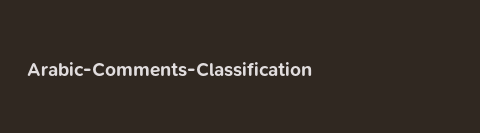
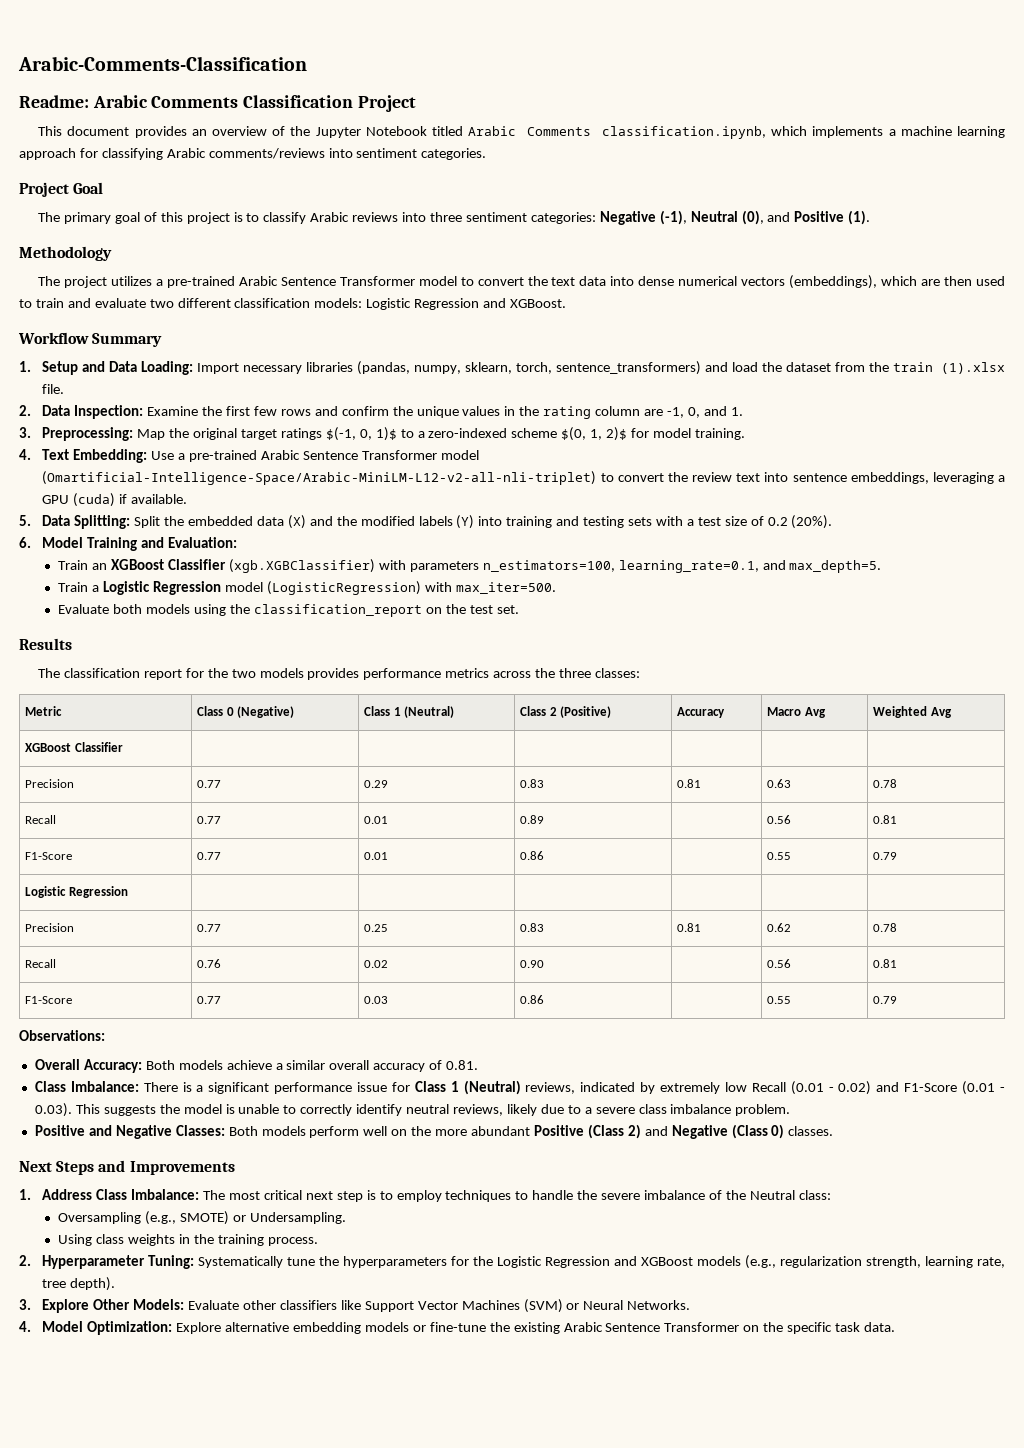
(312, 69) none -> [19,95,416,112] [38,126,1005,139] [19,148,487,160] [19,182,104,197] [38,210,871,225] [19,246,112,261] [38,275,1005,289] [19,298,567,310] [18,332,163,347] [19,361,1005,375] [42,384,65,394] [19,405,743,419] [19,427,745,441] [19,449,479,463] [42,471,1006,485] [42,493,188,507] [19,515,833,529] [19,537,238,551] [58,559,882,573] [58,581,556,595] [58,604,519,617] [19,638,72,650] [38,668,640,680] [25,706,63,716] [197,706,295,718] [364,706,455,718] [520,706,612,718] [677,707,726,718] [767,707,826,718] [873,706,952,718] [25,742,123,752] [25,779,75,788] [197,780,222,788] [364,780,389,788] [520,779,545,788] [677,779,702,788] [767,779,792,788] [873,779,898,788] [25,815,57,824] [197,816,222,824] [364,816,389,824] [520,815,545,824] [767,815,792,824] [873,815,898,824] [25,852,73,860] [197,852,222,860] [364,852,389,860] [520,851,545,860] [767,852,792,860] [873,852,898,860] [25,886,128,898] [25,923,75,932] [197,924,222,932] [364,924,389,932] [520,923,545,932] [677,923,702,932] [767,923,792,932] [873,923,898,932] [25,959,57,968] [197,959,222,968] [364,960,389,968] [520,960,545,968] [767,959,792,968] [873,959,898,968] [25,996,73,1004] [197,996,222,1004] [364,996,389,1004] [520,995,545,1004] [767,996,792,1004] [873,996,898,1004] [19,1030,105,1041] [34,1059,479,1073] [34,1080,1005,1095] [34,1103,791,1117] [34,1124,834,1139] [19,1160,235,1175] [19,1189,831,1202] [58,1211,346,1225] [58,1234,318,1246] [19,1255,1006,1269] [42,1277,116,1291] [19,1299,691,1313] [19,1321,895,1335] // Readme: Arabic Comments Classification Project // This document provides an overview of the Jupyter Notebook titled Arabic Comments classification.ipynb, which implements a machine learning approach for classifying Arabic comments/reviews into sentiment categories. // Project Goal // The primary goal of this project is to classify Arabic reviews into three sentiment categories: Negative (-1), Neutral (0), and Positive (1). // Methodology // The project utilizes a pre-trained Arabic Sentence Transformer model to convert the text data into dense numerical vectors (embeddings), which are then used to train and evaluate two different classification models: Logistic Regression and XGBoost. // Workflow Summary // 1. Setup and Data Loading: Import necessary libraries (pandas, numpy, sklearn, torch, sentence_transformers) and load the dataset from the train (1).xlsx file. // 2. Data Inspection: Examine the first few rows and confirm the unique values in the rating column are -1, 0, and 1. // 3. Preprocessing: Map the original target ratings $(-1, 0, 1)$ to a zero-indexed scheme $(0, 1, 2)$ for model training. // 4. Text Embedding: Use a pre-trained Arabic Sentence Transformer model (Omartificial-Intelligence-Space/Arabic-MiniLM-L12-v2-all-nli-triplet) to convert the review text into sentence embeddings, leveraging a GPU (cuda) if available. // 5. Data Splitting: Split the embedded data (X) and the modified labels (Y) into training and testing sets with a test size of 0.2 (20%). // 6. Model Training and Evaluation: // Train an XGBoost Classifier (xgb.XGBClassifier) with parameters n_estimators=100, learning_rate=0.1, and max_depth=5. // Train a Logistic Regression model (LogisticRegression) with max_iter=500. // Evaluate both models using the classification_report on the test set. // Results // The classification report for the two models provides performance metrics across the three classes: // Metric | Class 0 (Negative) | Class 1 (Neutral) | Class 2 (Positive) | Accuracy | Macro Avg | Weighted Avg // XGBoost Classifier | | | | | | // Precision | 0.77 | 0.29 | 0.83 | 0.81 | 0.63 | 0.78 // Recall | 0.77 | 0.01 | 0.89 | | 0.56 | 0.81 // F1-Score | 0.77 | 0.01 | 0.86 | | 0.55 | 0.79 // Logistic Regression | | | | | | // Precision | 0.77 | 0.25 | 0.83 | 0.81 | 0.62 | 0.78 // Recall | 0.76 | 0.02 | 0.90 | | 0.56 | 0.81 // F1-Score | 0.77 | 0.03 | 0.86 | | 0.55 | 0.79 // Observations: // Overall Accuracy: Both models achieve a similar overall accuracy of 0.81. // Class Imbalance: There is a significant performance issue for Class 1 (Neutral) reviews, indicated by extremely low Recall (0.01 - 0.02) and F1-Score (0.01 - 0.03). This suggests the model is unable to correctly identify neutral reviews, likely due to a severe class imbalance problem. // Positive and Negative Classes: Both models perform well on the more abundant Positive (Class 2) and Negative (Class 0) classes. // Next Steps and Improvements // 1. Address Class Imbalance: The most critical next step is to employ techniques to handle the severe imbalance of the Neutral class: // Oversampling (e.g., SMOTE) or Undersampling. // Using class weights in the training process. // 2. Hyperparameter Tuning: Systematically tune the hyperparameters for the Logistic Regression and XGBoost models (e.g., regularization strength, learning rate, tree depth). // 3. Explore Other Models: Evaluate other classifiers like Support Vector Machines (SVM) or Neural Networks. // 4. Model Optimization: Explore alternative embedding models or fine-tune the existing Arabic Sentence Transformer on the specific task data.

